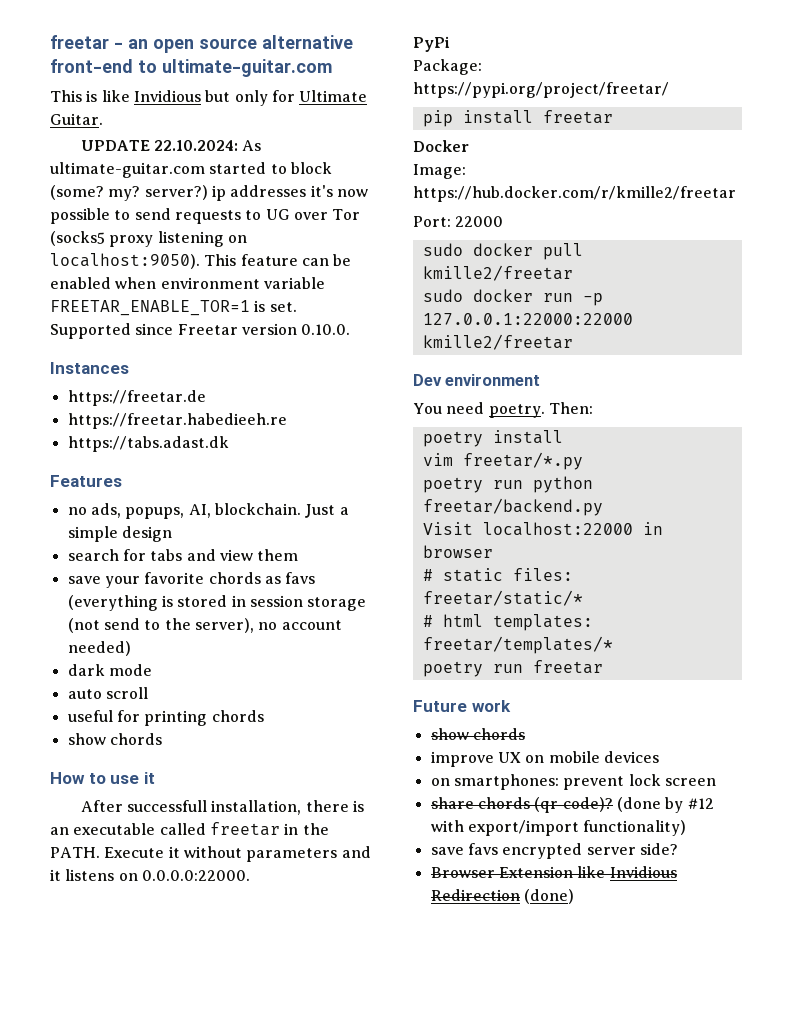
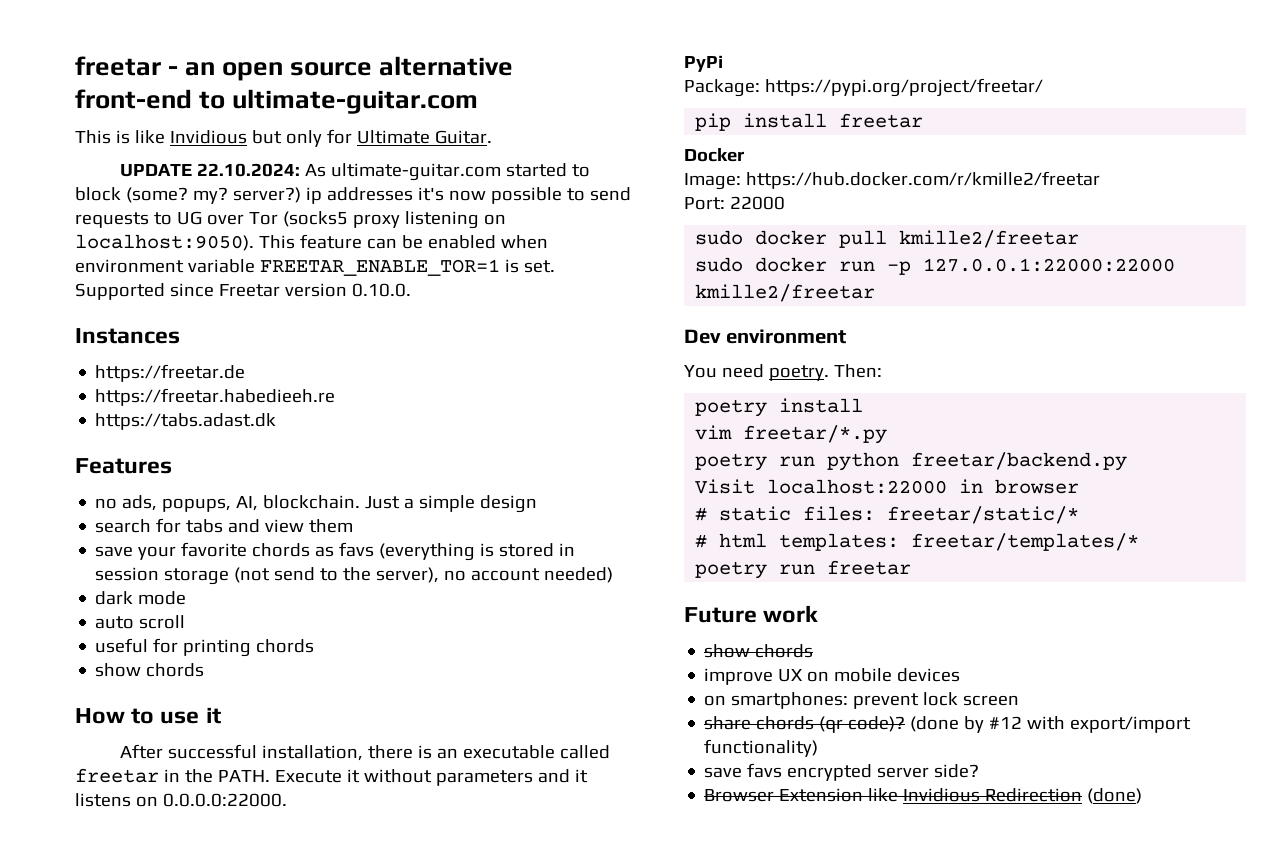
[127,800,208,812] successfull -> [167,744,257,759] successful

